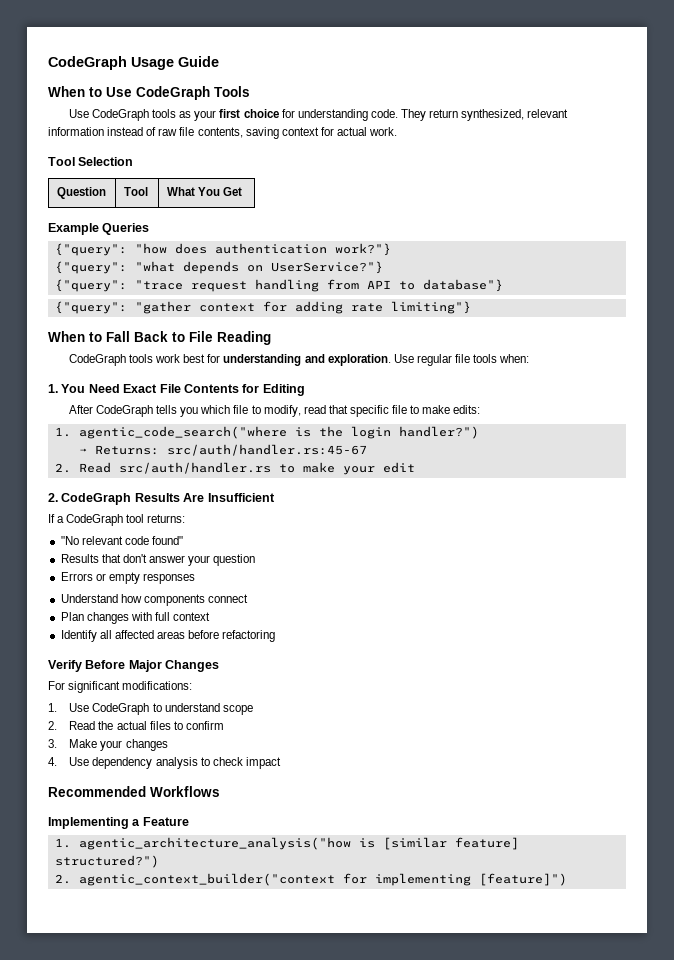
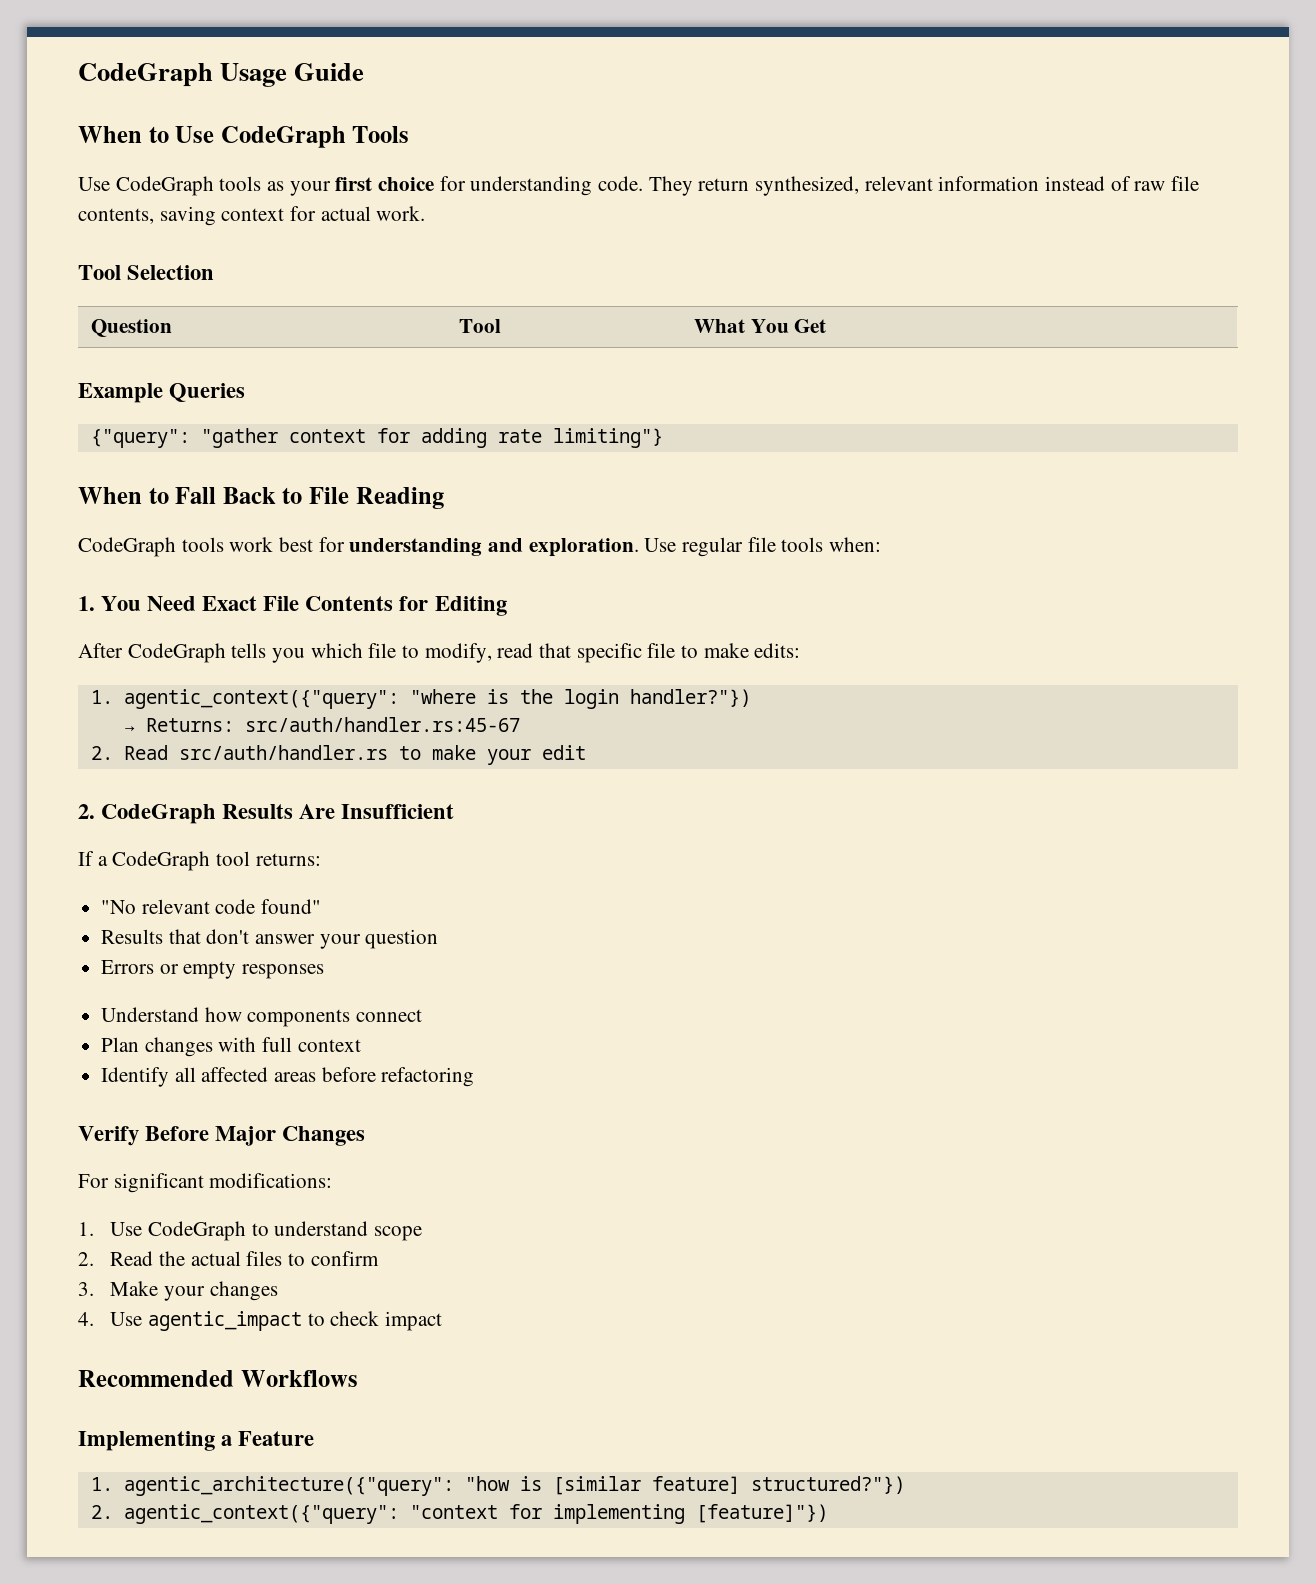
[54,243,391,256] [54,261,383,274] [54,279,503,292] // {"query": "how does authentication work?"} // {"query": "what depends on UserService?"} // {"query": "trace request handling from API to database"} -> (246, 392) none
[78,426,287,439] agentic_code_search("where -> [123,689,476,709] agentic_context({"query": "where
[398,426,479,439] handler?") -> [629,689,751,707] handler?"})
[92,757,198,769] dependency analysis -> [148,1311,303,1331] agentic_impact
[78,837,351,850] agentic_architecture_analysis("how -> [123,1476,510,1496] agentic_architecture({"query": "how
[54,855,159,868] [54,873,335,886] structured?") // 2. agentic_context_builder("context -> [750,1476,905,1494] [90,1504,498,1524] structured?"}) // 2. agentic_context({"query": "context
[478,873,567,886] [feature]") -> [695,1504,828,1523] [feature]"})

